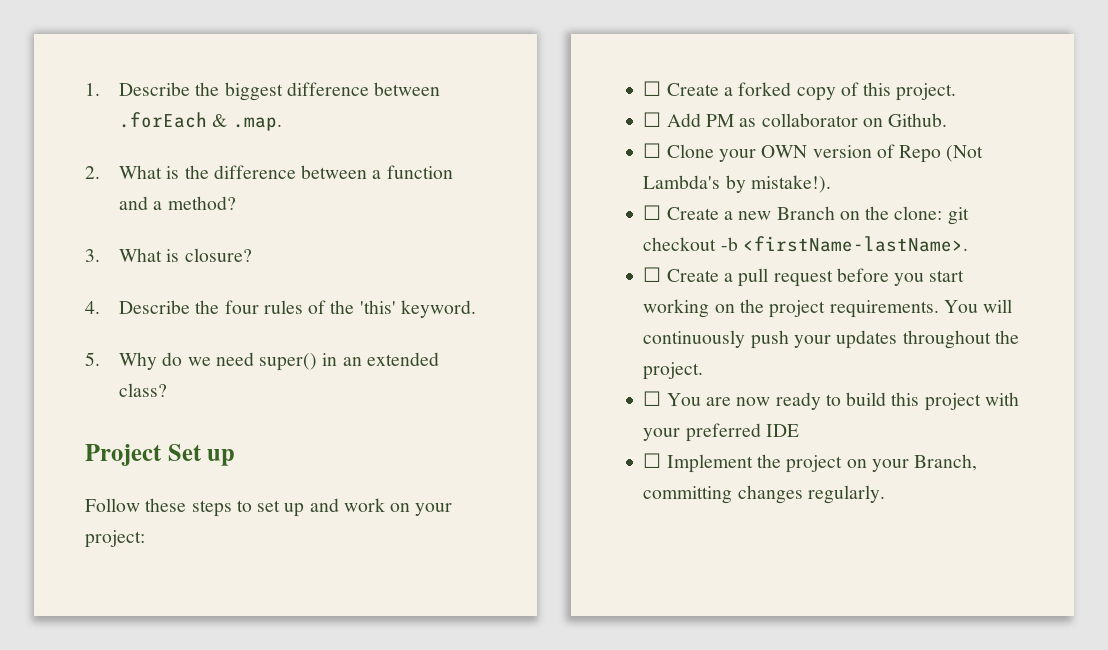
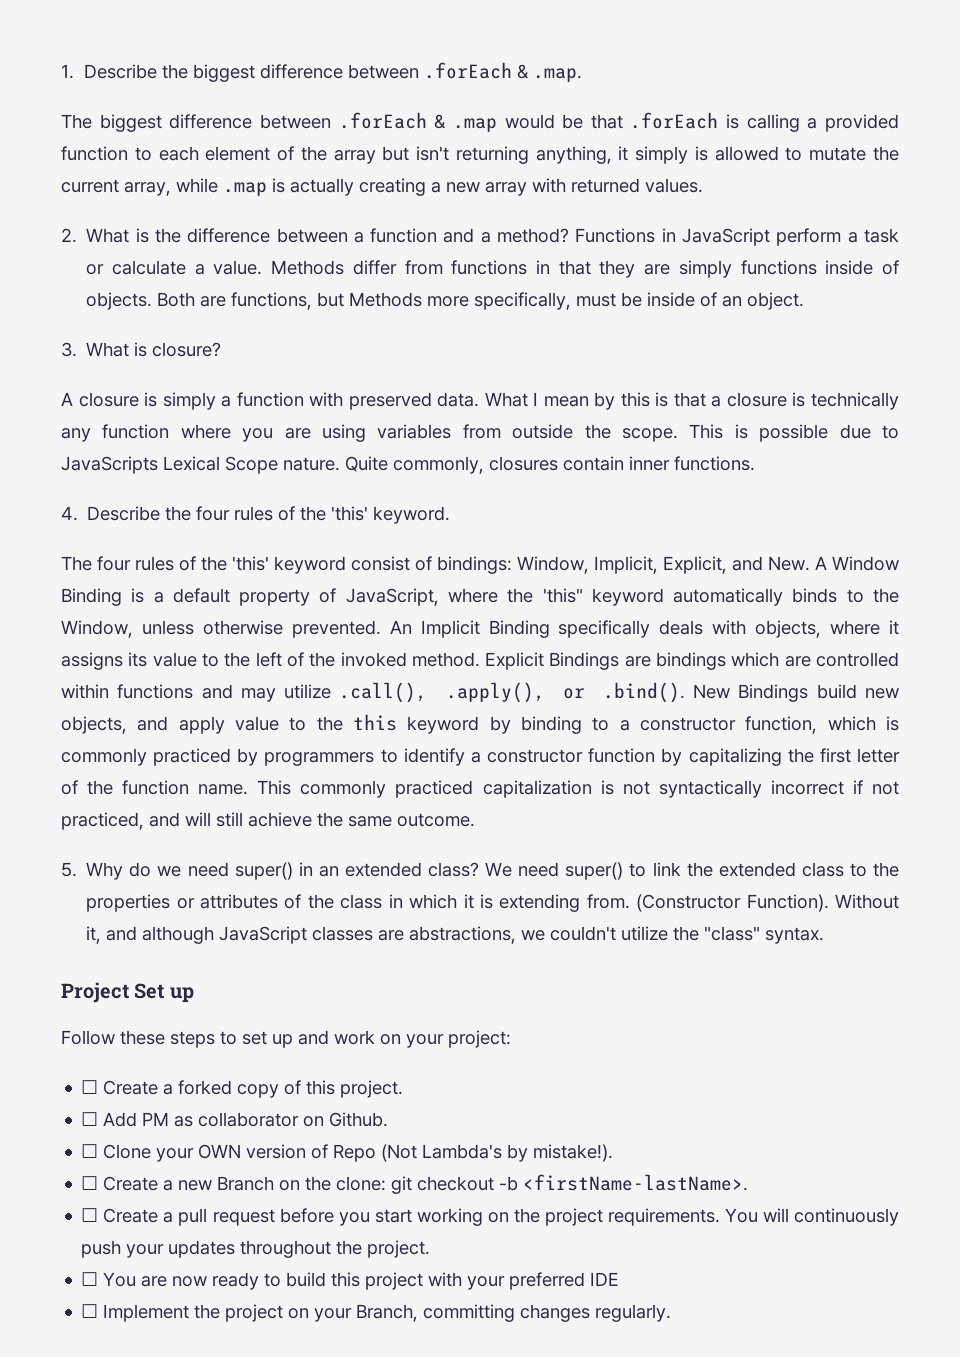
(282, 124) none -> [61,112,899,132] [61,146,899,164] [61,178,703,196] // The biggest difference between .forEach & .map would be that .forEach is calling a provided function to each element of the array but isn't returning anything, it simply is allowed to mutate the current array, while .map is actually creating a new array with returned values.
[85,248,252,262] // 3. What is closure? -> [575,228,900,246] [86,260,899,278] [86,292,805,310] [61,342,222,357] [61,392,899,410] [61,424,899,442] [61,456,755,474] Functions in JavaScript perform a task or calculate a value. Methods differ from functions in that they are simply functions inside of objects. Both are functions, but Methods more specifically, must be inside of an object. // 3. What is closure? // A closure is simply a function with preserved data. What I mean by this is that a closure is technically any function where you are using variables from outside the scope. This is possible due to JavaScripts Lexical Scope nature. Quite commonly, closures contain inner functions.
(476, 309) none -> [61,556,899,574] [61,588,900,606] [61,620,899,638] [61,652,899,670] [61,682,899,703] [61,714,900,734] [61,748,901,766] [61,780,900,798] [61,812,475,830] // The four rules of the 'this' keyword consist of bindings: Window, Implicit, Explicit, and New. A Window Binding is a default property of JavaScript, where the 'this" keyword automatically binds to the Window, unless otherwise prevented. An Implicit Binding specifically deals with objects, where it assigns its value to the left of the invoked method. Explicit Bindings are bindings which are controlled within functions and may utilize .call(), .apply(), or .bind(). New Bindings build new objects, and apply value to the this keyword by binding to a constructor function, which is commonly practiced by programmers to identify a constructor function by capitalizing the first letter of the function name. This commonly practiced capitalization is not syntactically incorrect if not practiced, and will still achieve the same outcome.
(168, 390) none -> [485,862,899,880] [86,894,900,912] [86,926,825,944] We need super() to link the extended class to the properties or attributes of the class in which it is extending from. (Constructor Function). Without it, and although JavaScript classes are abstractions, we couldn't utilize the "class" syntax.

